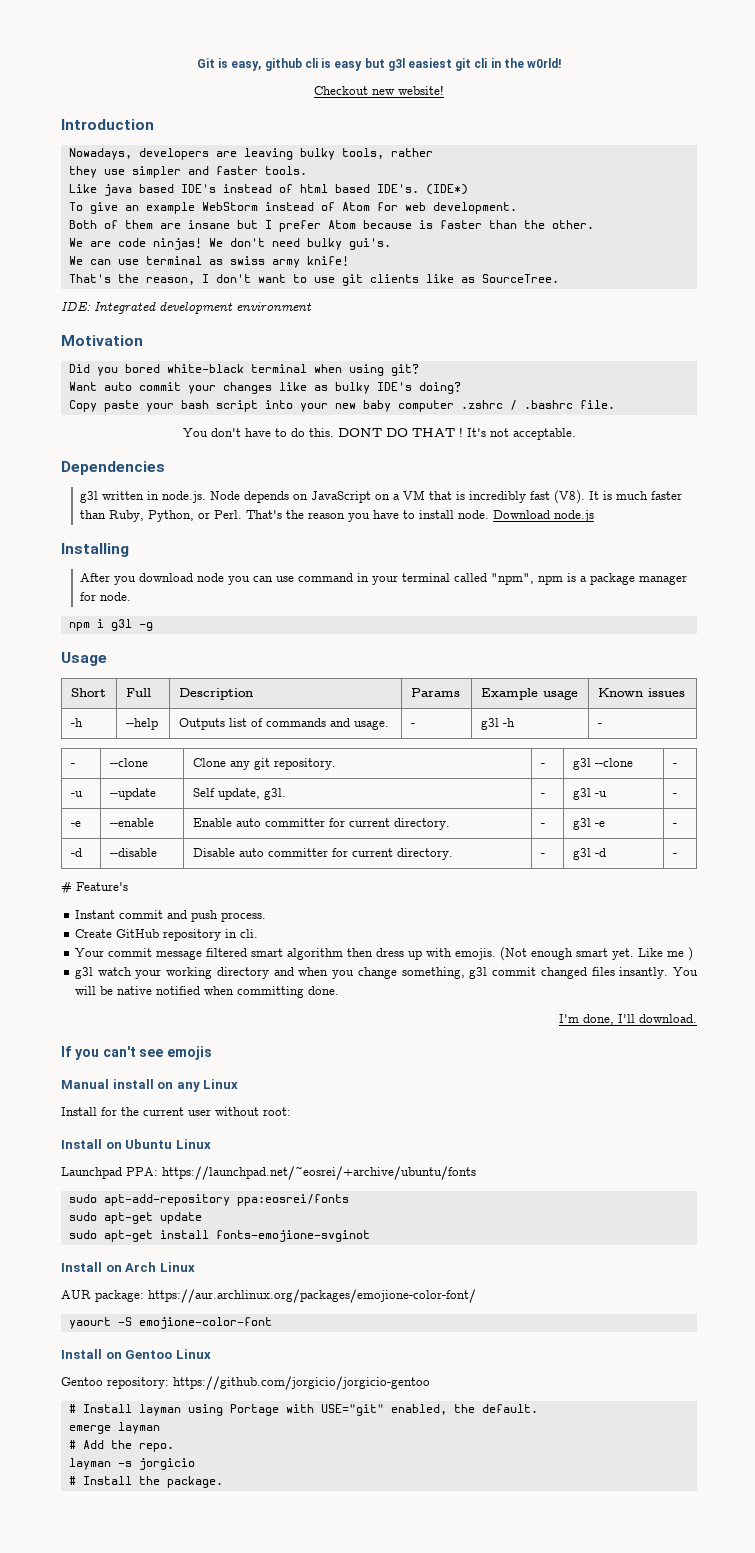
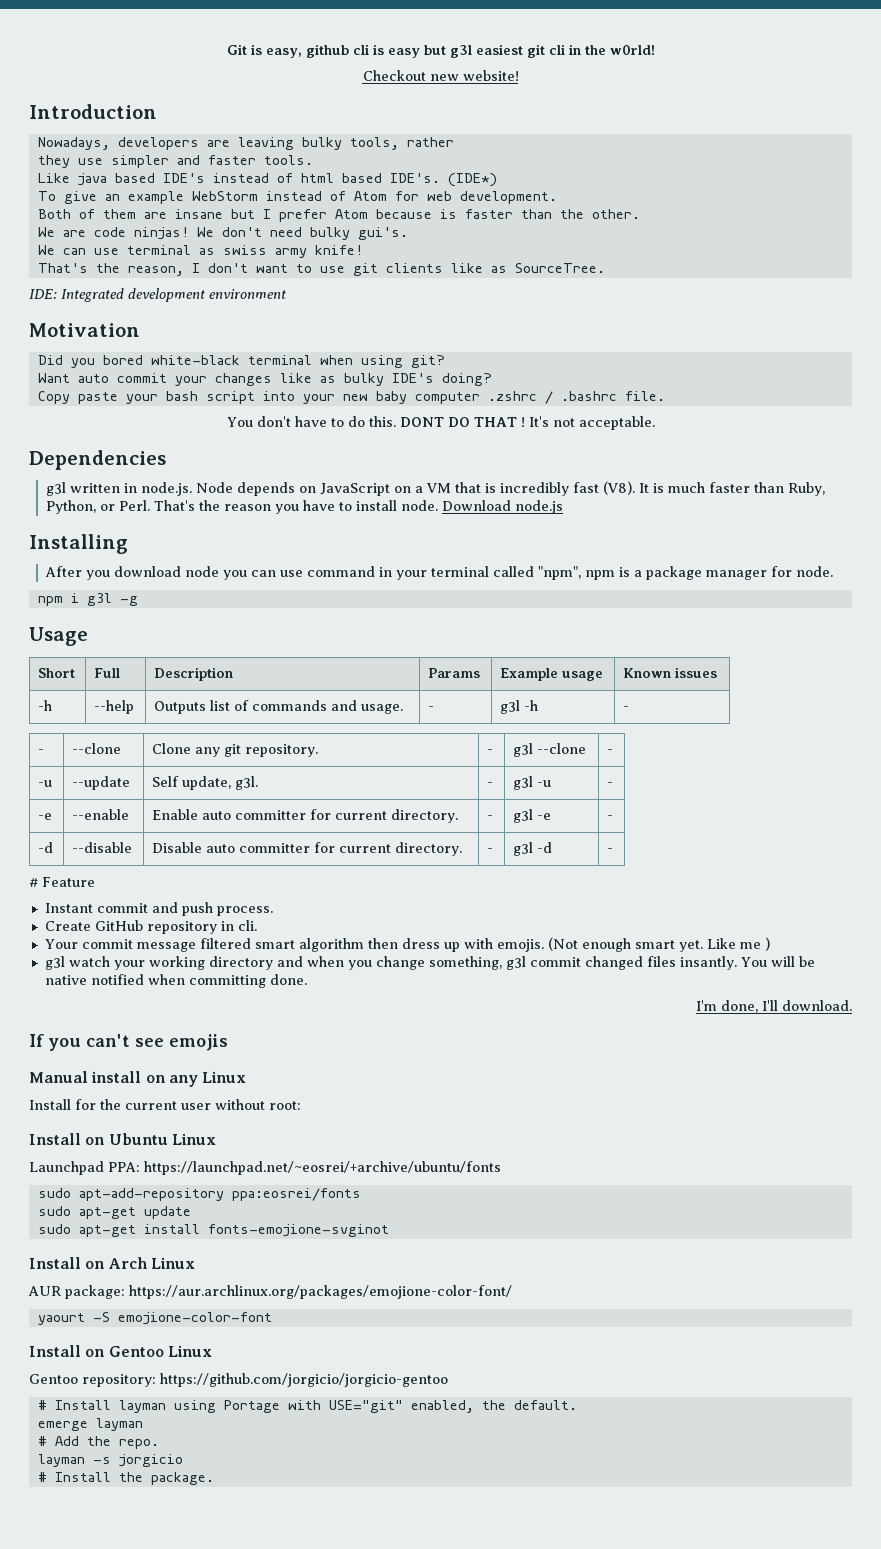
[76,882,128,891] Feature's -> [42,877,95,887] Feature

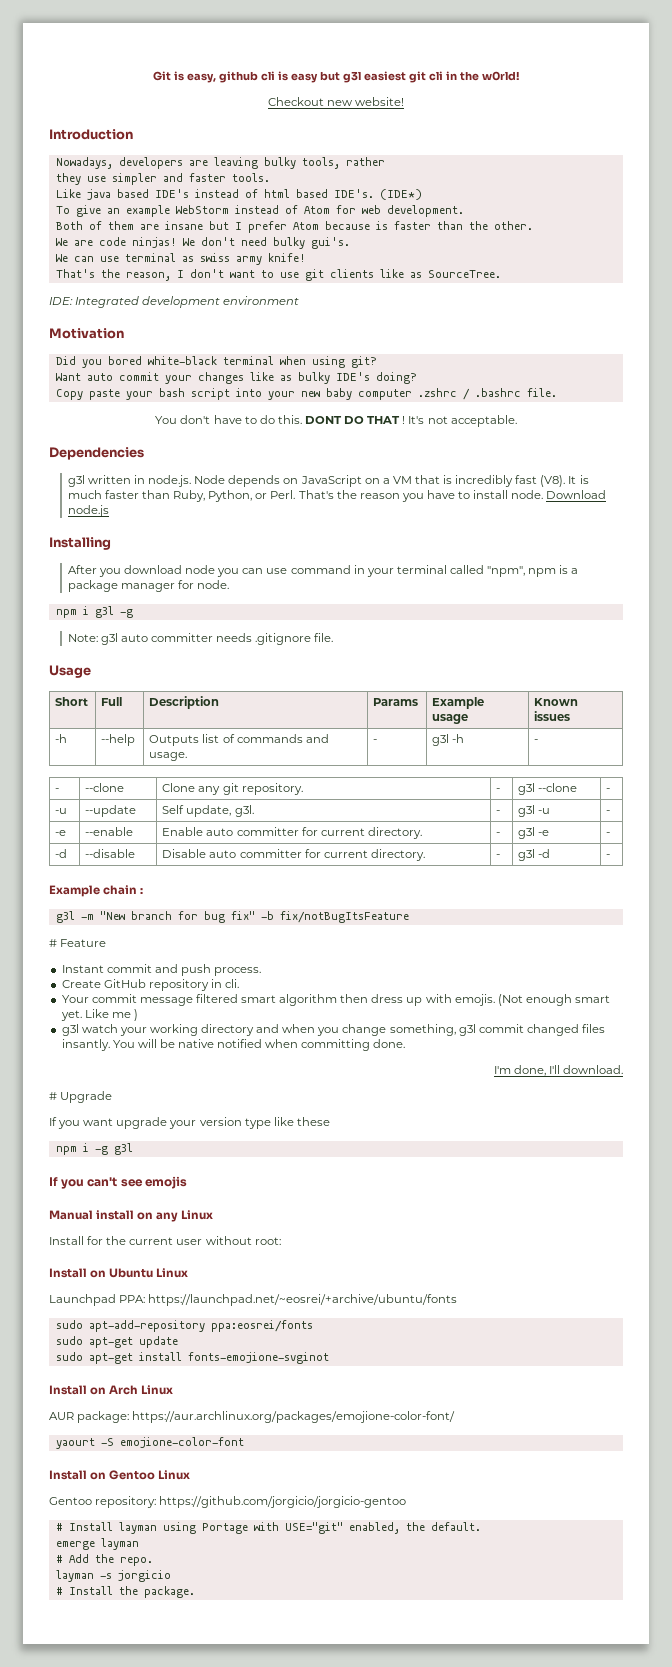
(138, 601) none -> [67,633,334,645] // Note: g3l auto committer needs .gitignore file.
(614, 850) none -> [49,885,144,897] [55,911,409,923] // Example chain : // g3l -m "New branch for bug fix" -b fix/notBugItsFeature
(852, 1005) none -> [49,1091,113,1103] [49,1117,330,1129] [55,1143,133,1155] // # Upgrade // If you want upgrade your version type like these // npm i -g g3l

